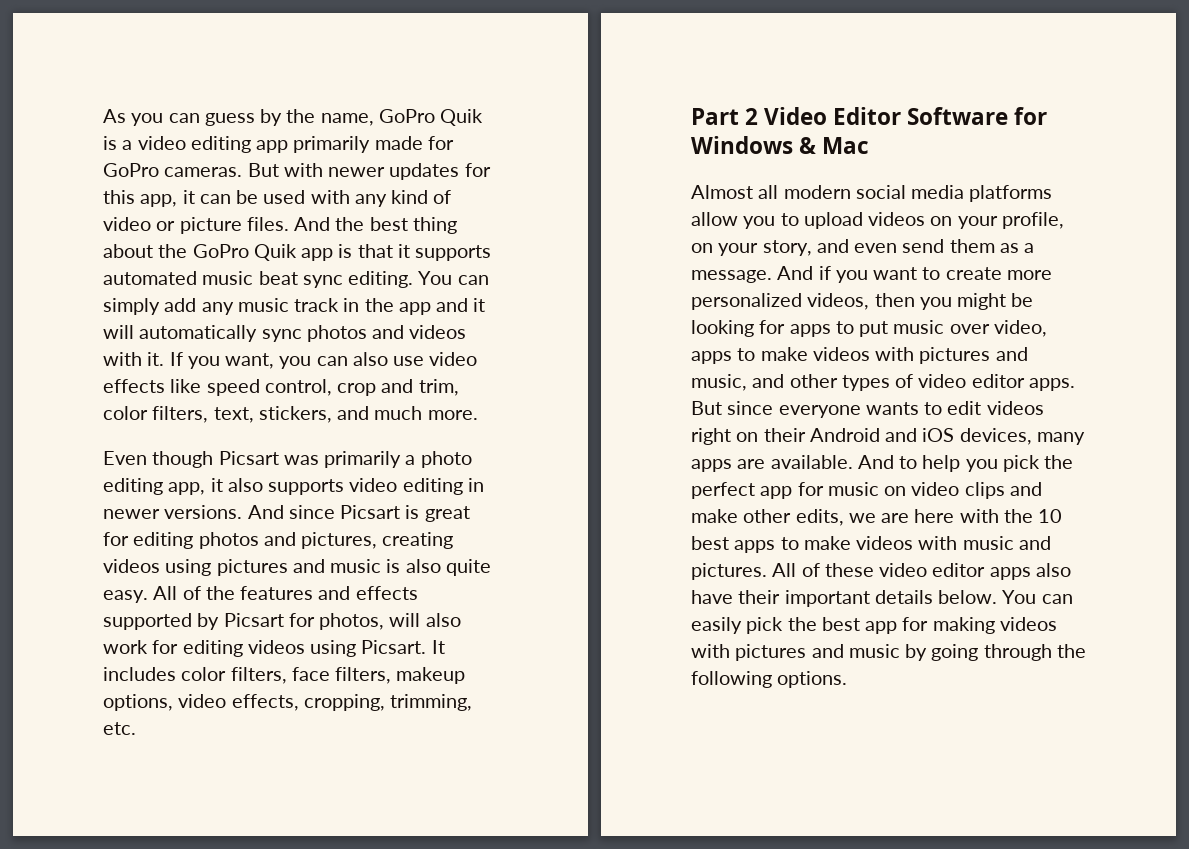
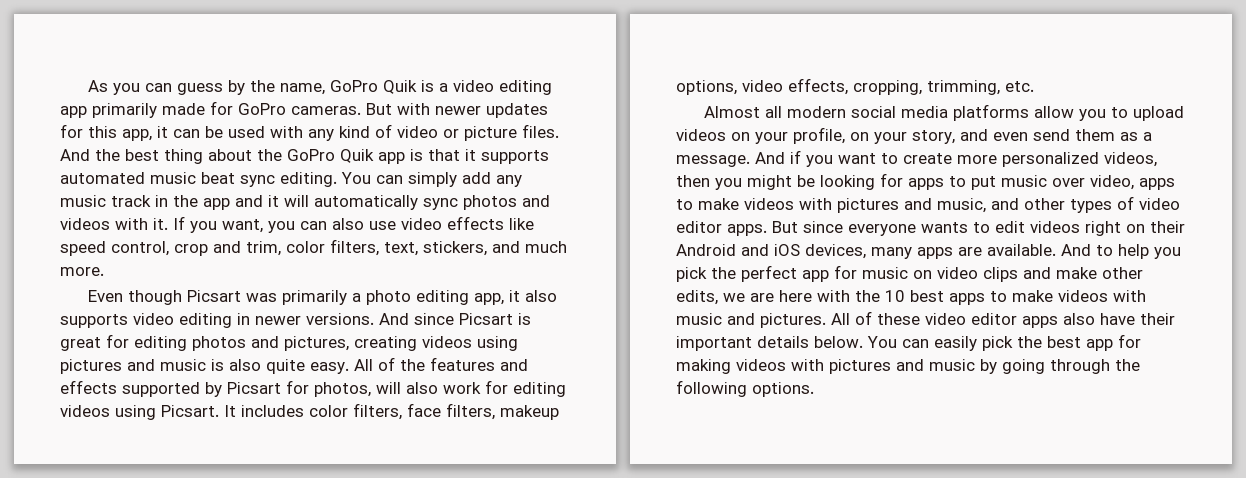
[691,107,1048,125] [691,136,870,154] // Part 2 Video Editor Software for Windows & Mac -> (1034, 86) none

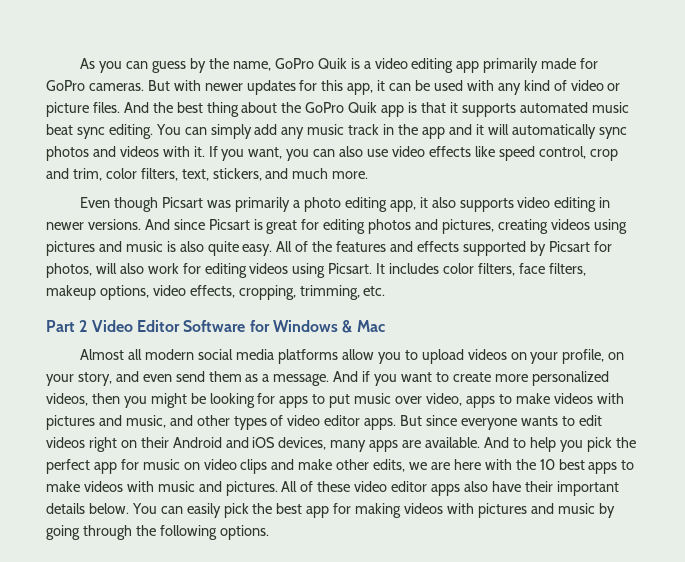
(1034, 86) none -> [46,320,385,333] // Part 2 Video Editor Software for Windows & Mac

